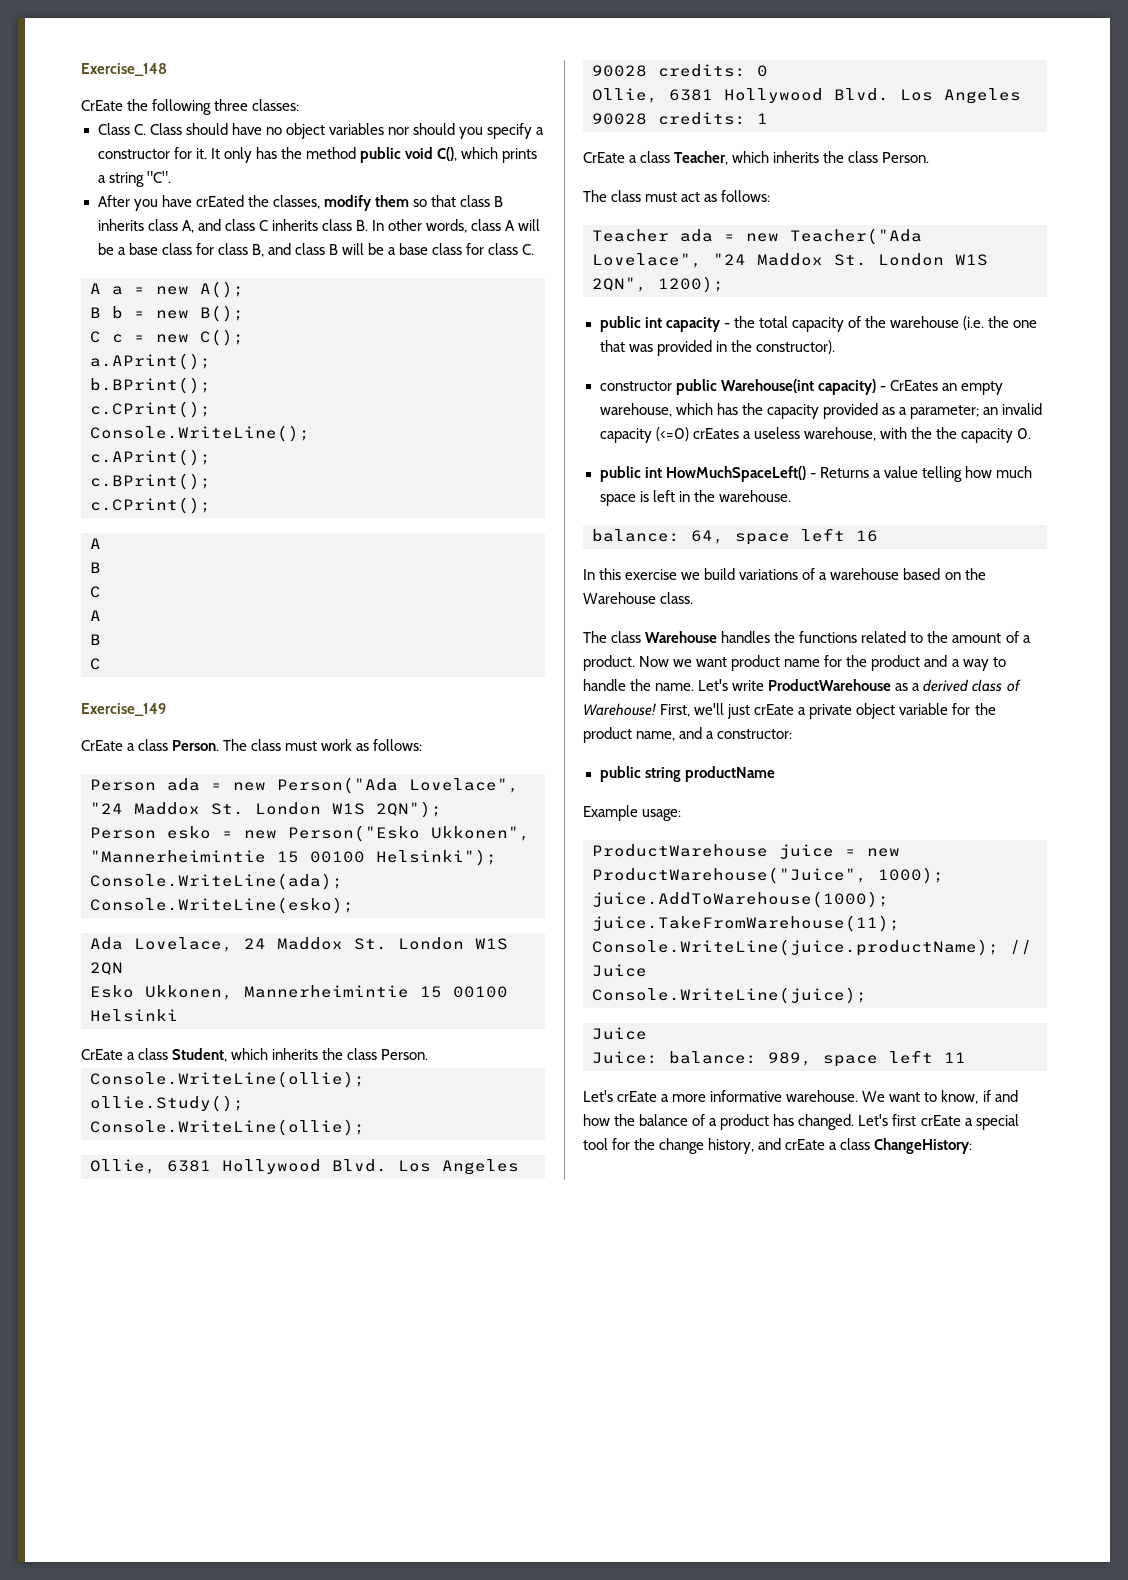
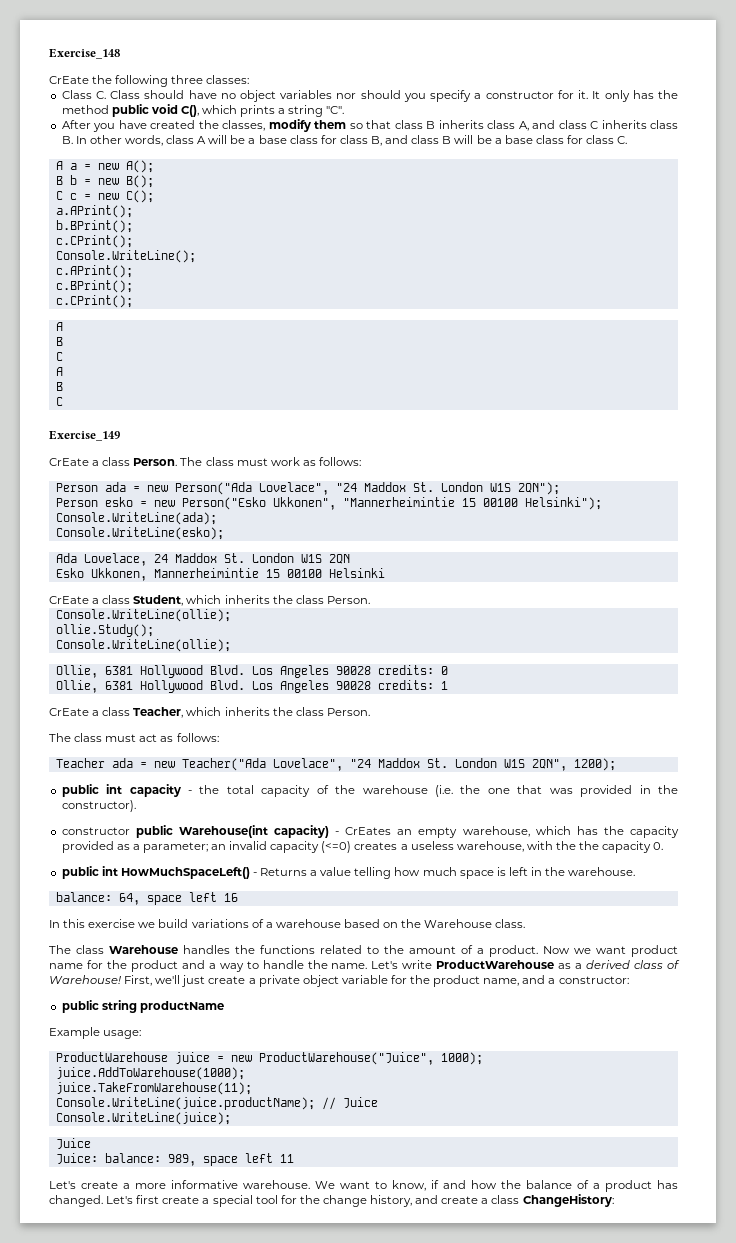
[195,195,244,207] crEated -> [150,120,196,129] created
[692,428,739,439] crEates -> [354,842,398,850] creates
[754,704,795,715] crEate -> [208,976,246,984] create
[617,1091,658,1102] crEate -> [81,1181,118,1189] create
[920,1115,961,1126] crEate -> [162,1196,200,1204] create
[785,1139,826,1150] crEate -> [441,1196,479,1204] create

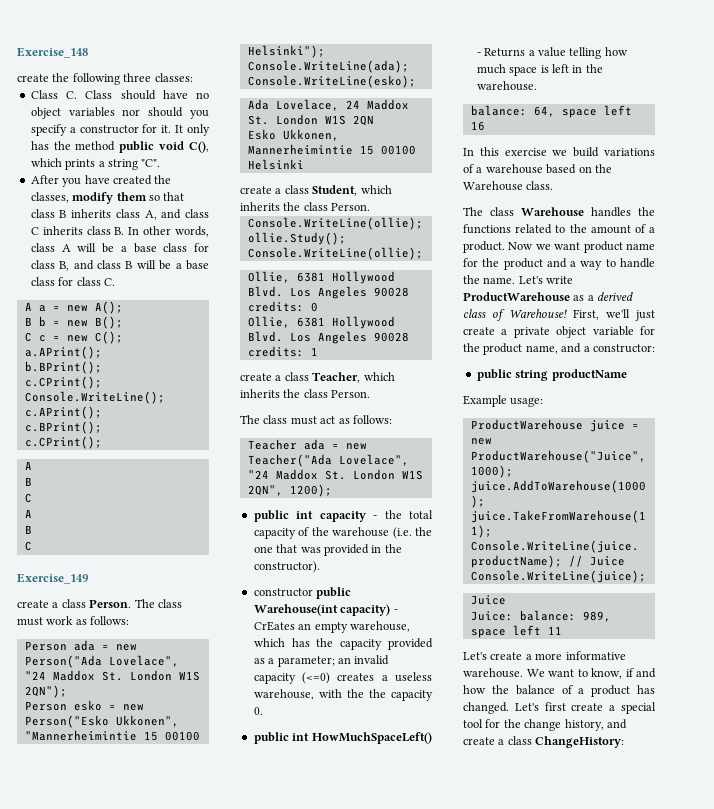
[49,76,89,84] CrEate -> [17,74,49,82] create
[49,458,89,466] CrEate -> [17,600,49,608] create
[49,596,89,604] CrEate -> [240,186,272,194] create
[49,708,89,716] CrEate -> [240,373,272,381] create

